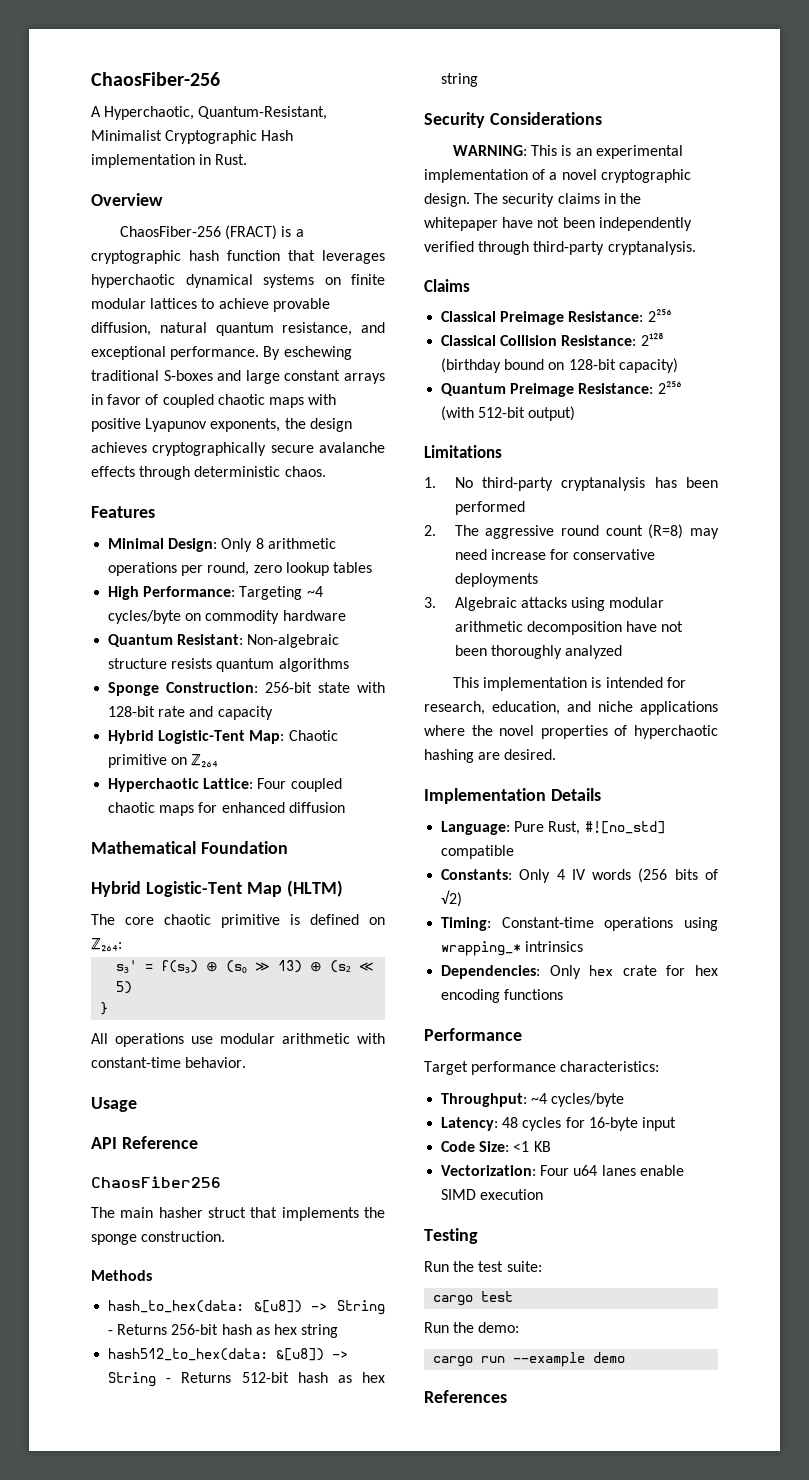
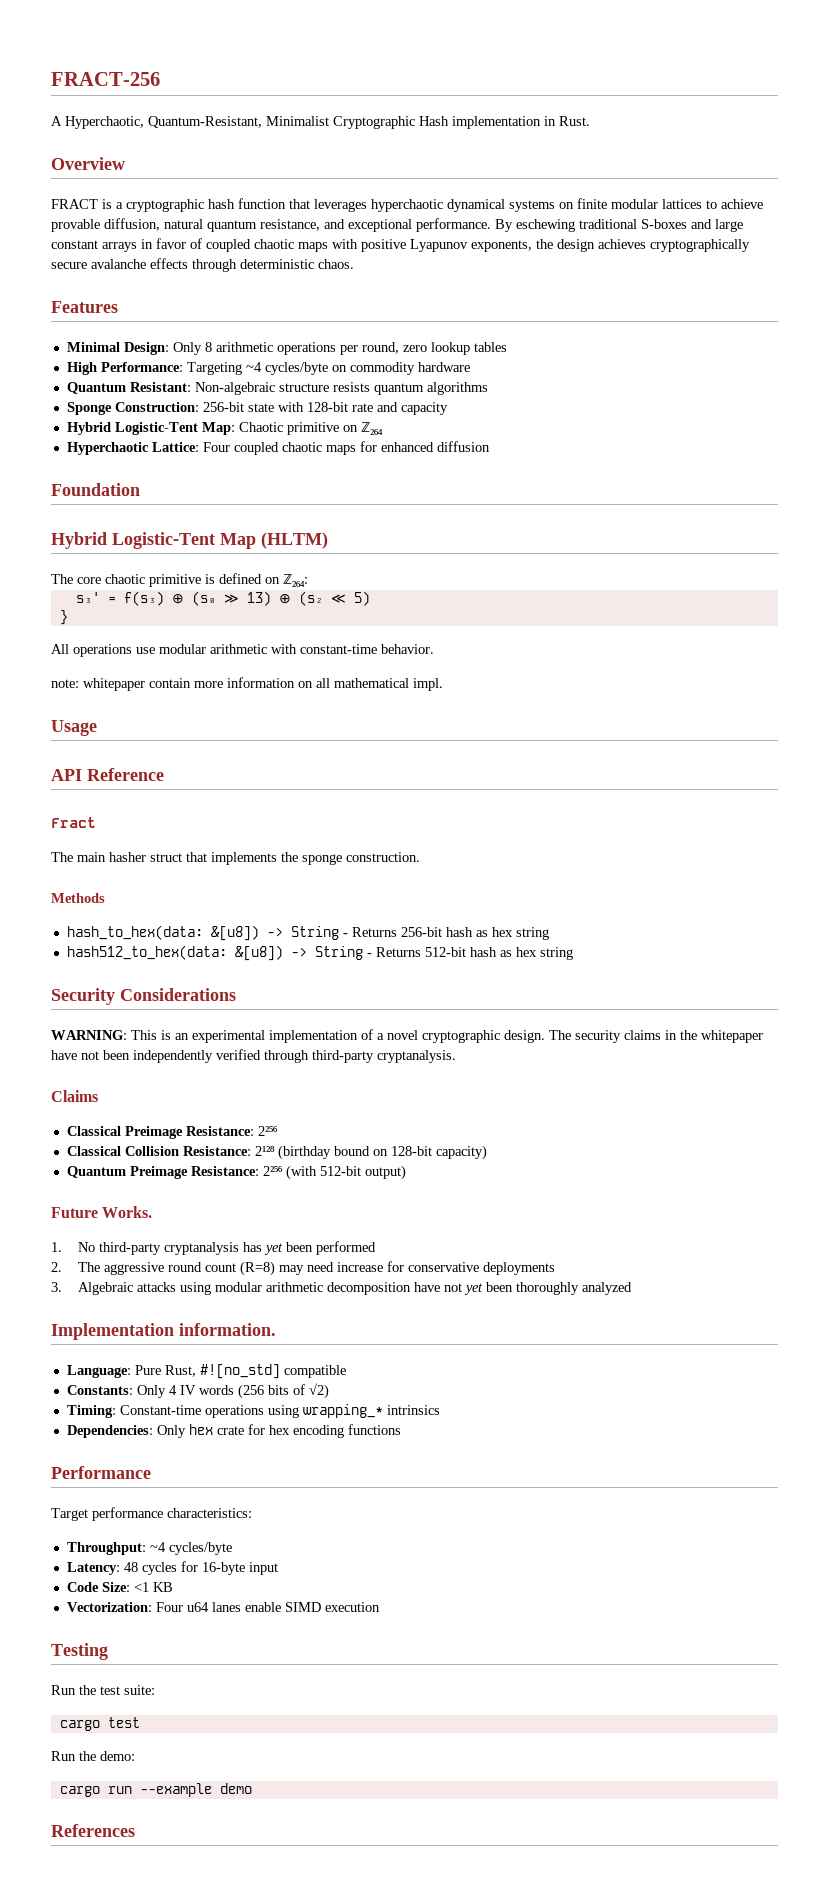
[91,72,220,86] ChaosFiber-256 -> [51,72,160,86] FRACT-256
[120,225,278,240] ChaosFiber-256 (FRACT) -> [51,199,98,209] FRACT
[91,841,196,854] Mathematical -> (490, 446) none
(247, 1062) none -> [51,677,443,691] // note: whitepaper contain more information on all mathematical impl.
[91,1176,221,1188] ChaosFiber256 -> [51,817,96,828] Fract
[424,445,502,458] Limitations -> [51,1206,153,1218] Future Works.
(677, 482) none -> [263,1243,283,1255] yet
(684, 626) none -> [463,1283,483,1295] yet
[453,677,686,691] [424,701,718,715] [424,725,718,739] [424,749,557,763] // This implementation is intended for research, education, and niche applications where the novel properties of hyperchaotic hashing are desired. -> (632, 1288) none
[550,788,601,801] Details -> [179,1323,276,1336] information.

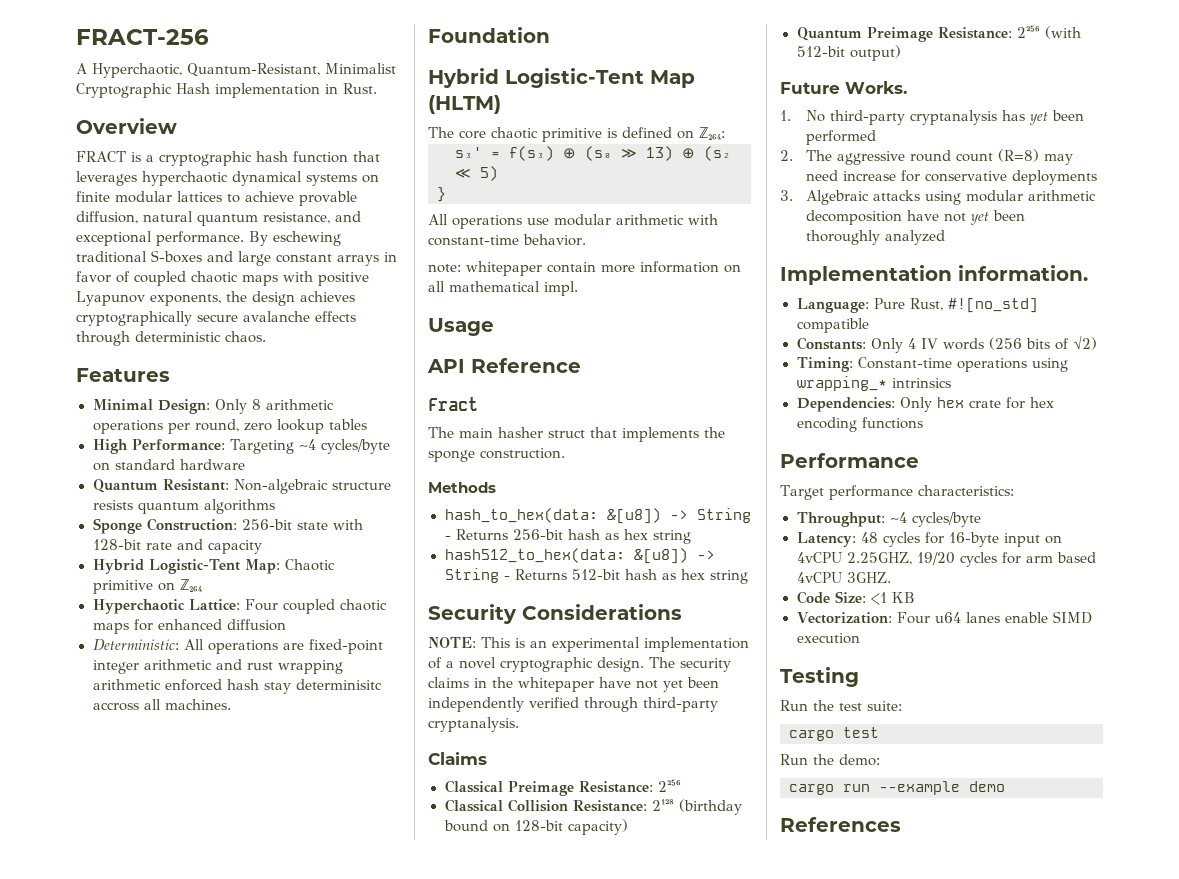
[349,362,415,375] commodity -> [114,459,175,470] standard
(490, 446) none -> [92,639,383,654] [92,659,343,674] [92,679,382,694] [92,699,231,711] // Deterministic: All operations are fixed-point integer arithmetic and rust wrapping arithmetic enforced hash stay determinisitc accross all machines.
[51,1030,127,1040] WARNING: -> [428,637,476,648] NOTE:
(99, 1055) none -> [663,680,683,692] yet
(278, 1568) none -> [1044,535,1062,544] [796,552,1096,567] [796,572,891,583] on 4vCPU 2.25GHZ, 19/20 cycles for arm based 4vCPU 3GHZ.

